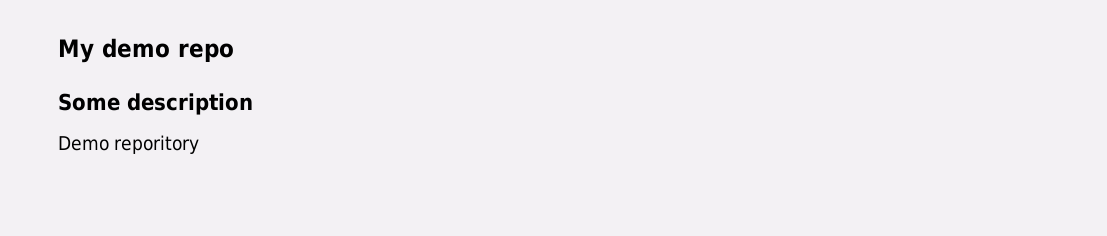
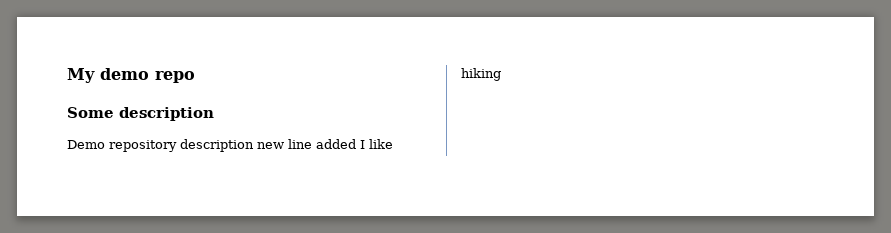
[114,135,200,154] reporitory -> [109,139,393,152] [461,68,501,81] repository description new line added I like hiking

